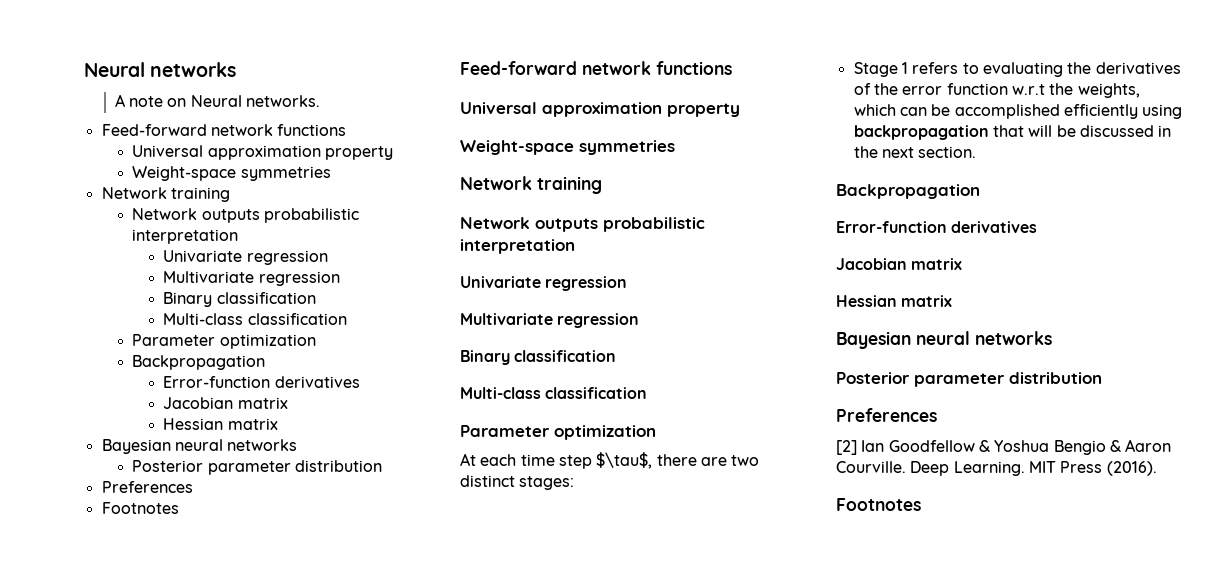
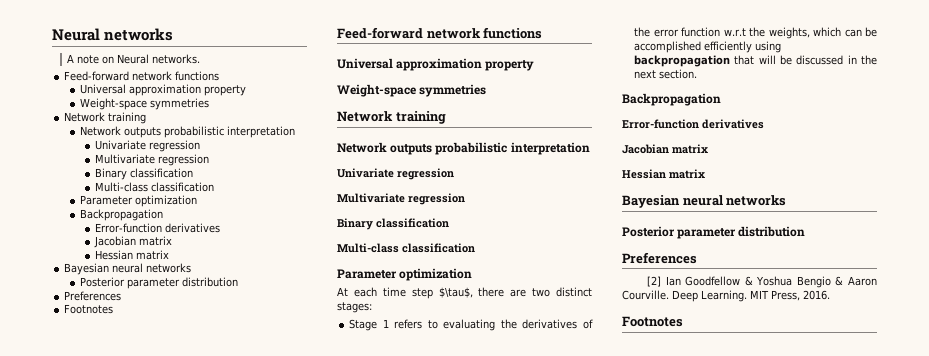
[1060,461,1157,476] Press (2016). -> [771,290,830,301] Press, 2016.

